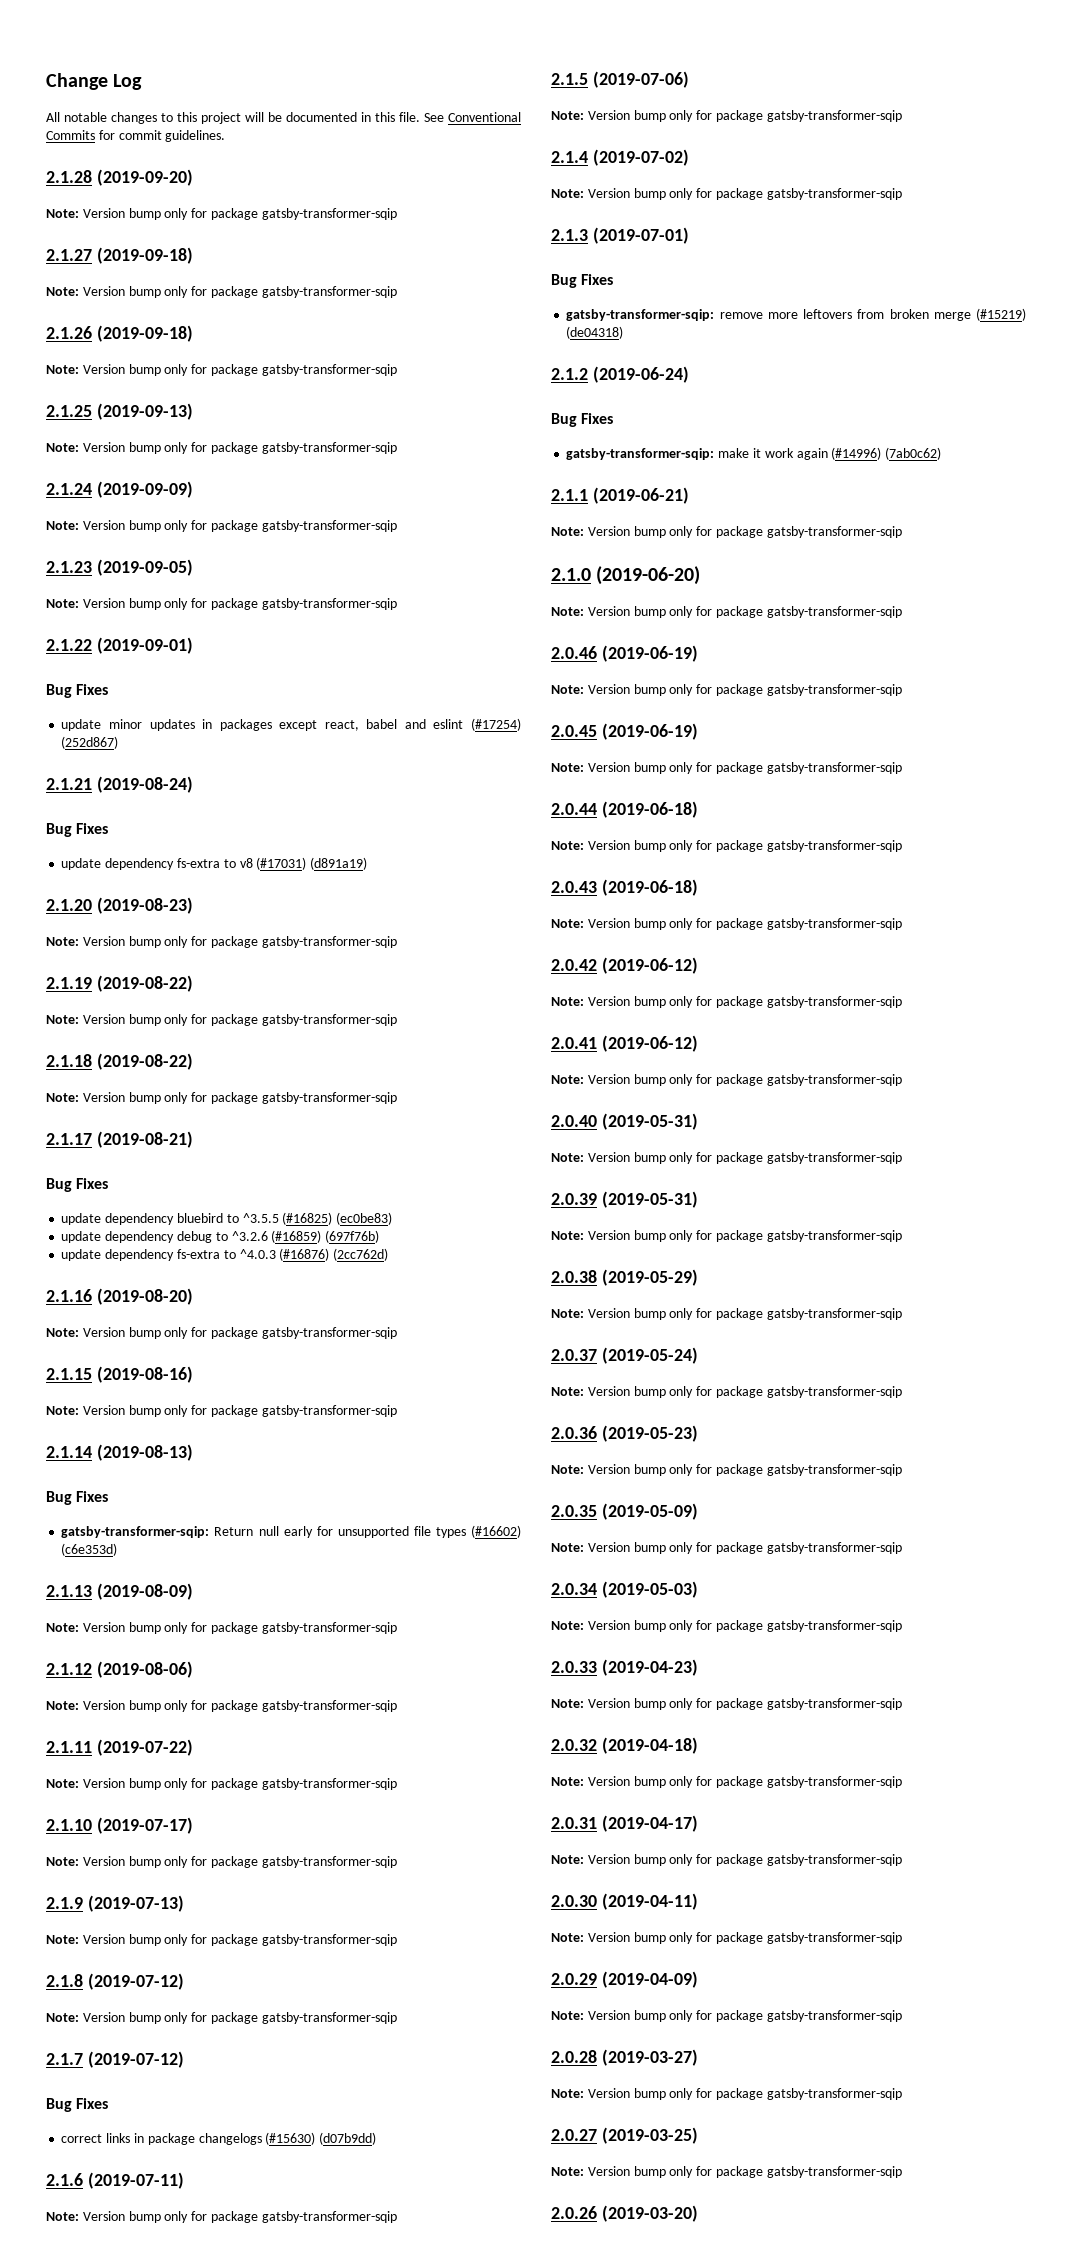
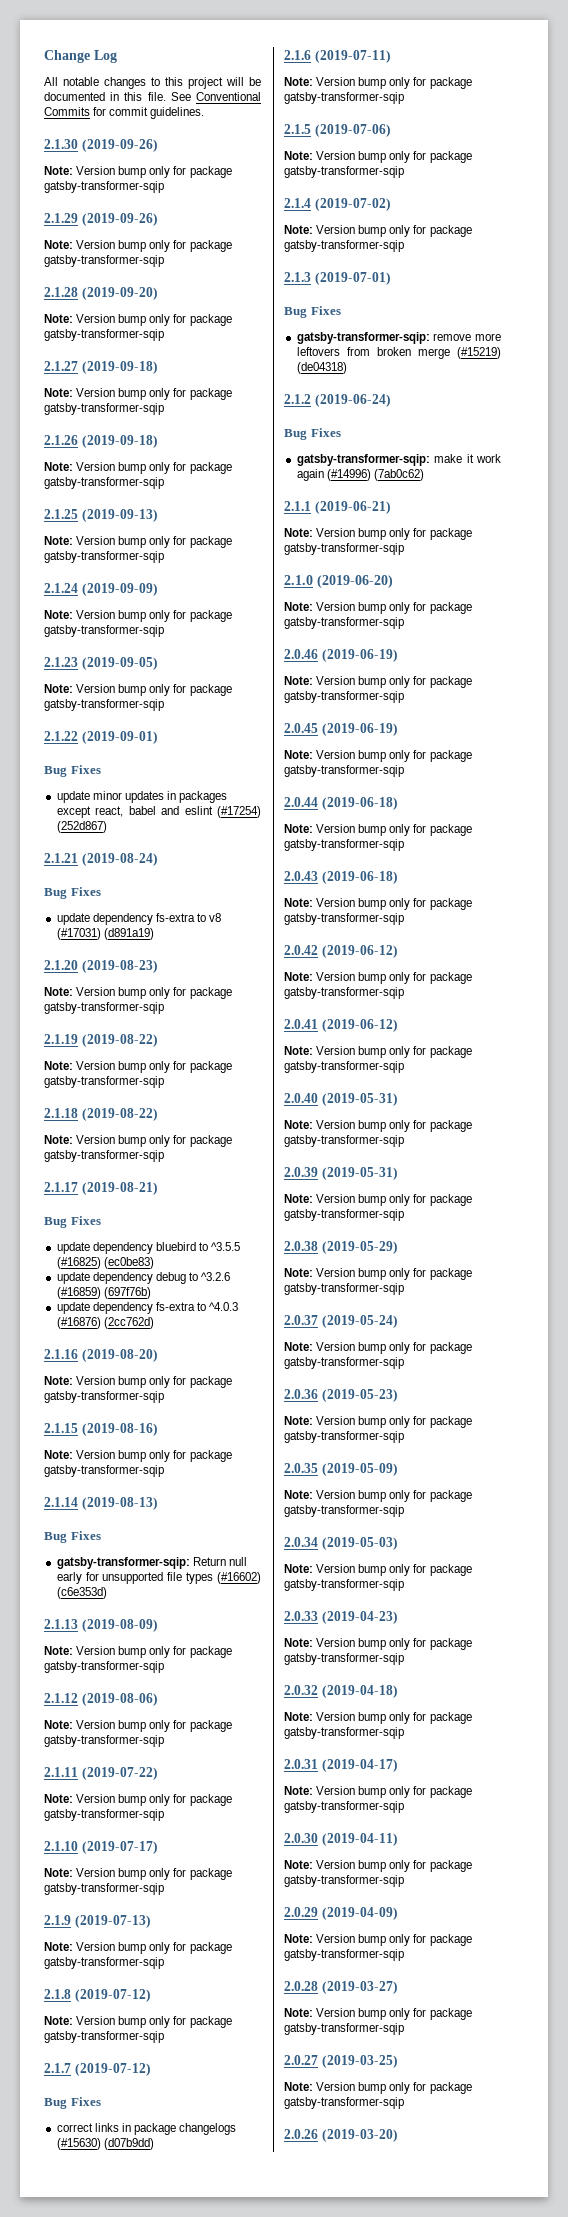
(226, 136) none -> [44,139,158,152] [44,166,232,178] [44,181,164,193] [44,213,158,226] [44,240,232,252] [44,255,164,267] // 2.1.30 (2019-09-26) // Note: Version bump only for package gatsby-transformer-sqip // 2.1.29 (2019-09-26) // Note: Version bump only for package gatsby-transformer-sqip

